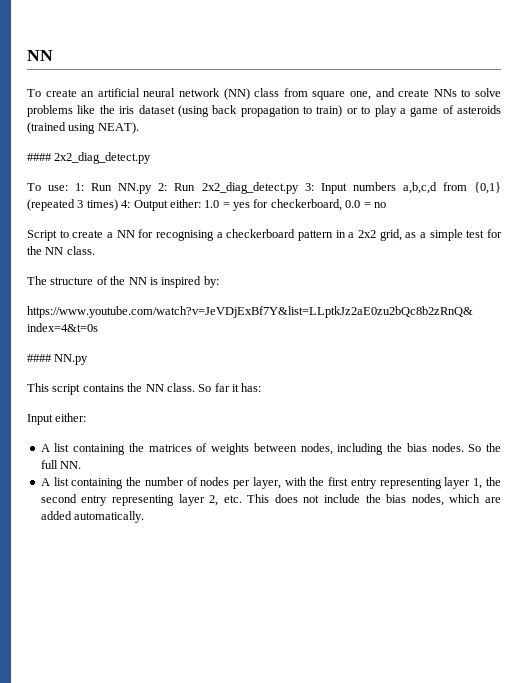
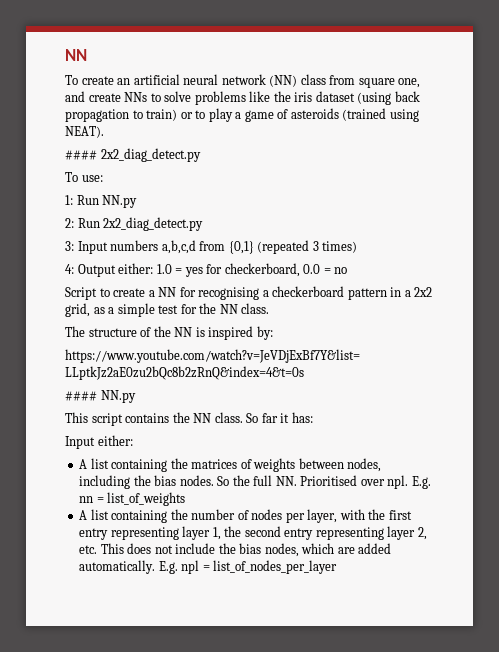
(69, 188) none -> (103, 178) //
(153, 188) none -> (138, 201) //
(299, 188) none -> (204, 224) //
(118, 205) none -> (358, 247) //
(82, 465) none -> [300,475,431,489] [79,492,186,506] Prioritised over npl. E.g. nn = list_of_weights
(145, 517) none -> [158,560,338,574] E.g. npl = list_of_nodes_per_layer

